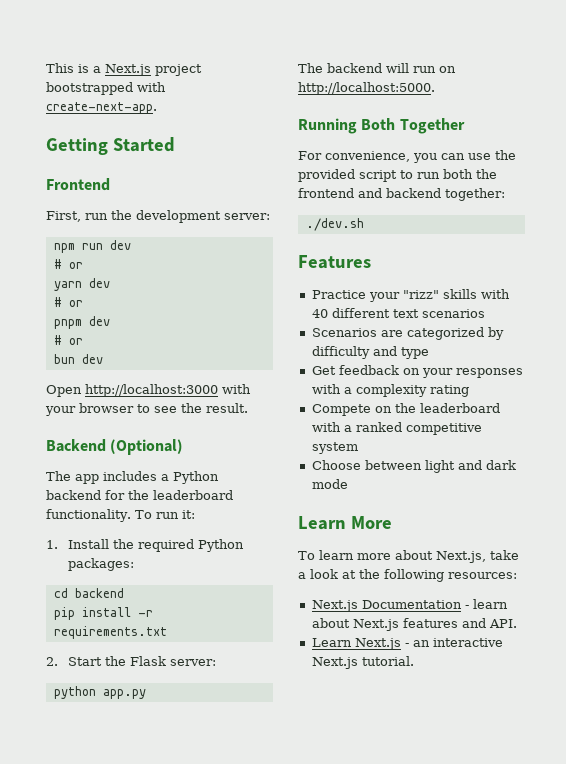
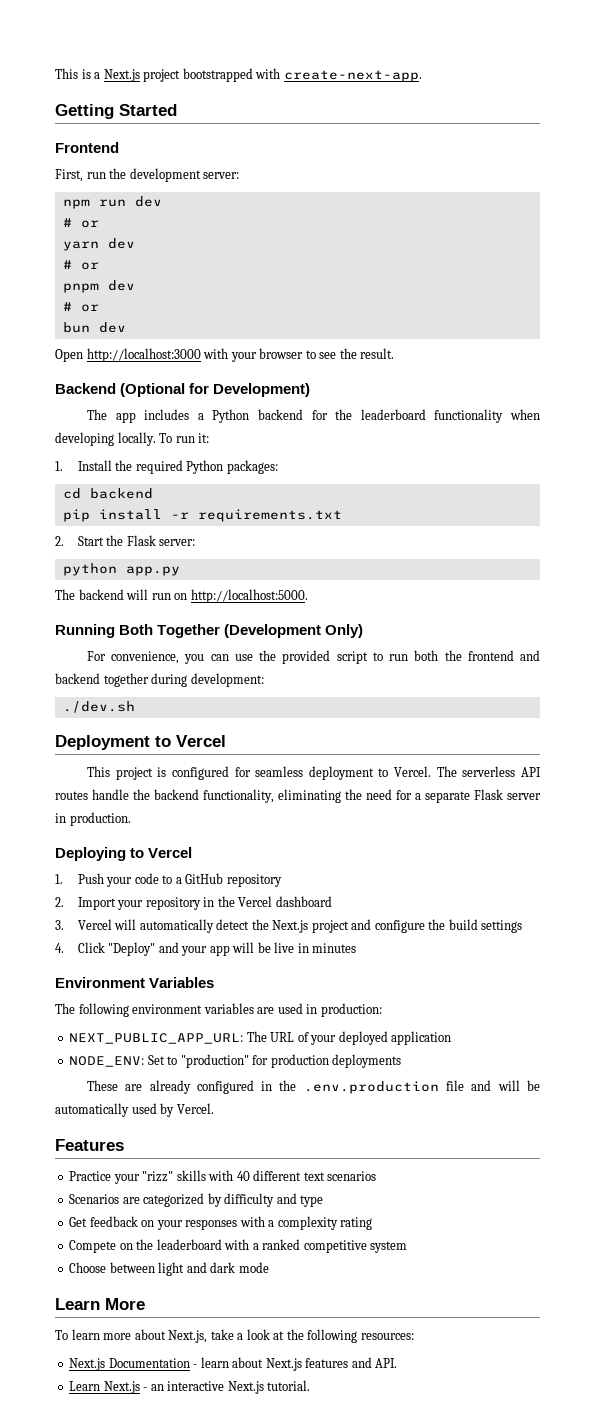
[110,439,184,455] (Optional) -> [120,383,311,397] (Optional for Development)
[46,509,131,522] functionality. -> [434,409,540,423] [55,432,156,446] functionality when developing locally.
(465, 126) none -> [224,624,364,638] (Development Only)
[445,188,505,201] [305,218,364,231] together: // ./dev.sh -> [103,673,264,687] [62,701,135,713] [55,735,226,750] [86,766,541,780] [55,789,541,803] [55,812,131,826] [55,847,193,861] [55,873,282,887] [55,896,332,910] [55,919,523,933] [55,942,357,956] [55,977,215,988] [55,1003,382,1017] [69,1031,452,1045] [69,1054,402,1068] [86,1080,540,1094] [55,1103,214,1117] together during development: // ./dev.sh // Deployment to Vercel // This project is configured for seamless deployment to Vercel. The serverless API routes handle the backend functionality, eliminating the need for a separate Flask server in production. // Deploying to Vercel // 1. Push your code to a GitHub repository // 2. Import your repository in the Vercel dashboard // 3. Vercel will automatically detect the Next.js project and configure the build settings // 4. Click "Deploy" and your app will be live in minutes // Environment Variables // The following environment variables are used in production: // NEXT_PUBLIC_APP_URL: The URL of your deployed application // NODE_ENV: Set to "production" for production deployments // These are already configured in the .env.production file and will be automatically used by Vercel.

